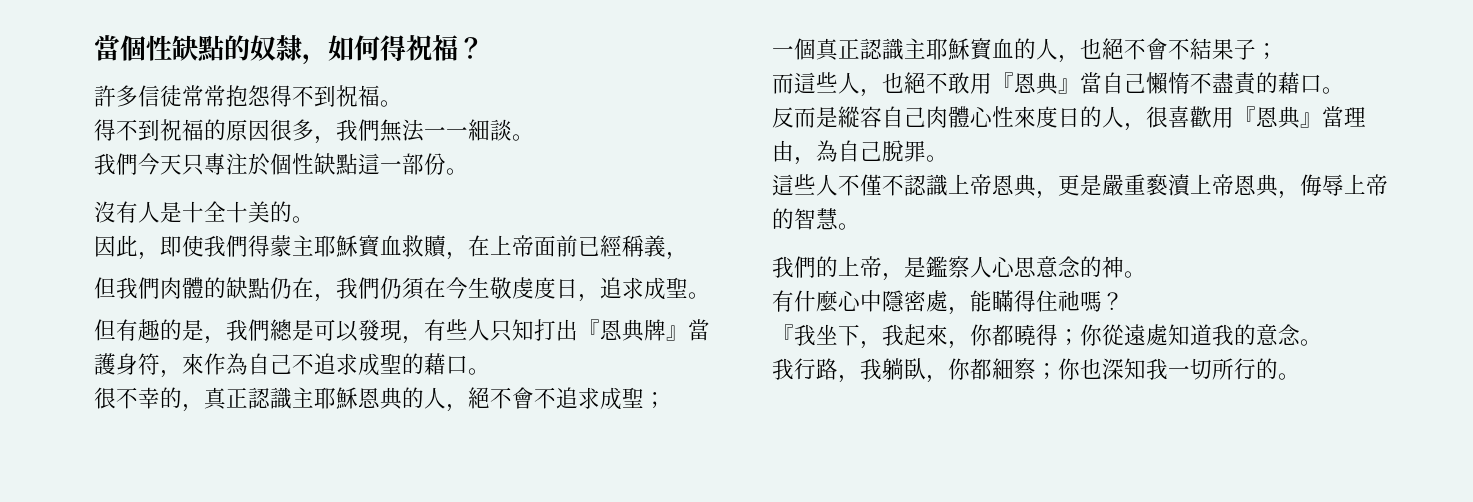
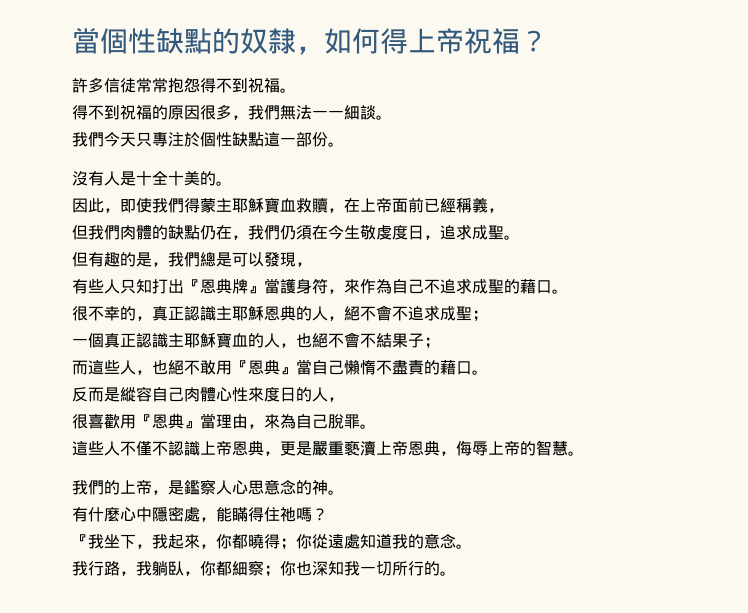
(406, 48) none -> [408,28,464,54] 上帝
(424, 340) none -> (312, 264) //
(1146, 127) none -> (344, 399) //
(816, 161) none -> [264,414,280,429] 來

